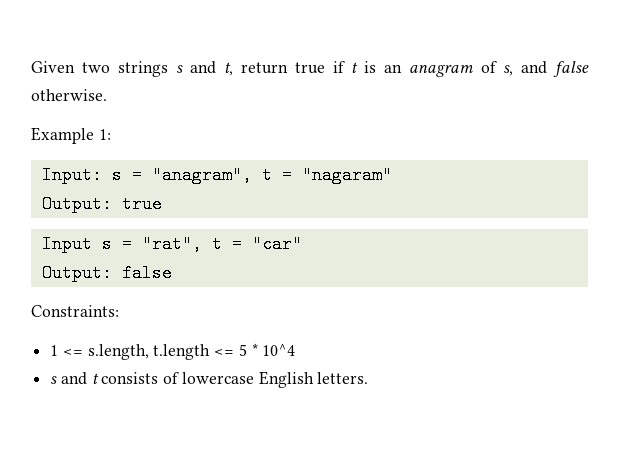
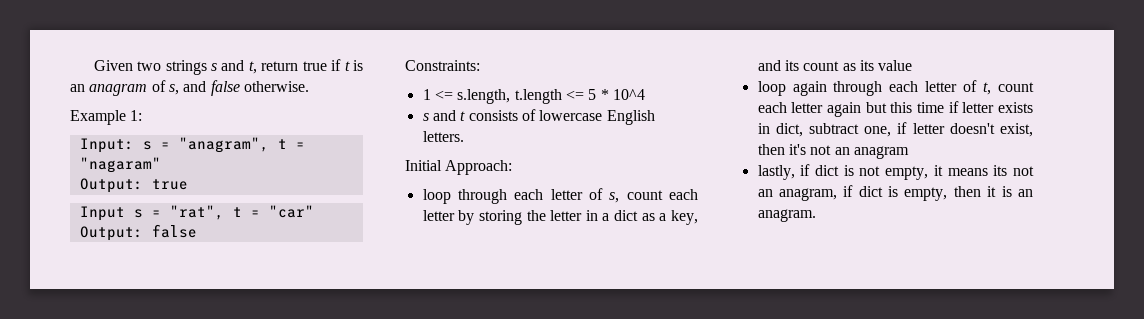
(369, 378) none -> [405,160,513,175] [422,188,698,204] [422,210,698,225] [757,60,913,71] [757,80,1034,96] [757,101,1033,117] [757,122,1033,137] [757,144,909,159] [757,164,1034,180] [757,185,1033,201] [757,209,816,222] // Initial Approach: // loop through each letter of s, count each letter by storing the letter in a dict as a key, and its count as its value // loop again through each letter of t, count each letter again but this time if letter exists in dict, subtract one, if letter doesn't exist, then it's not an anagram // lastly, if dict is not empty, it means its not an anagram, if dict is empty, then it is an anagram.

